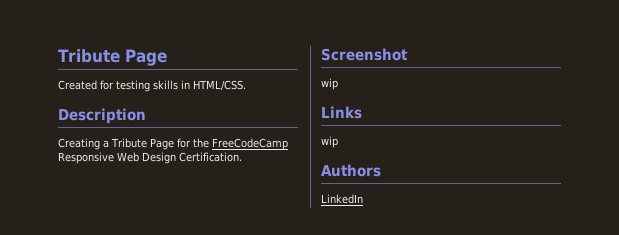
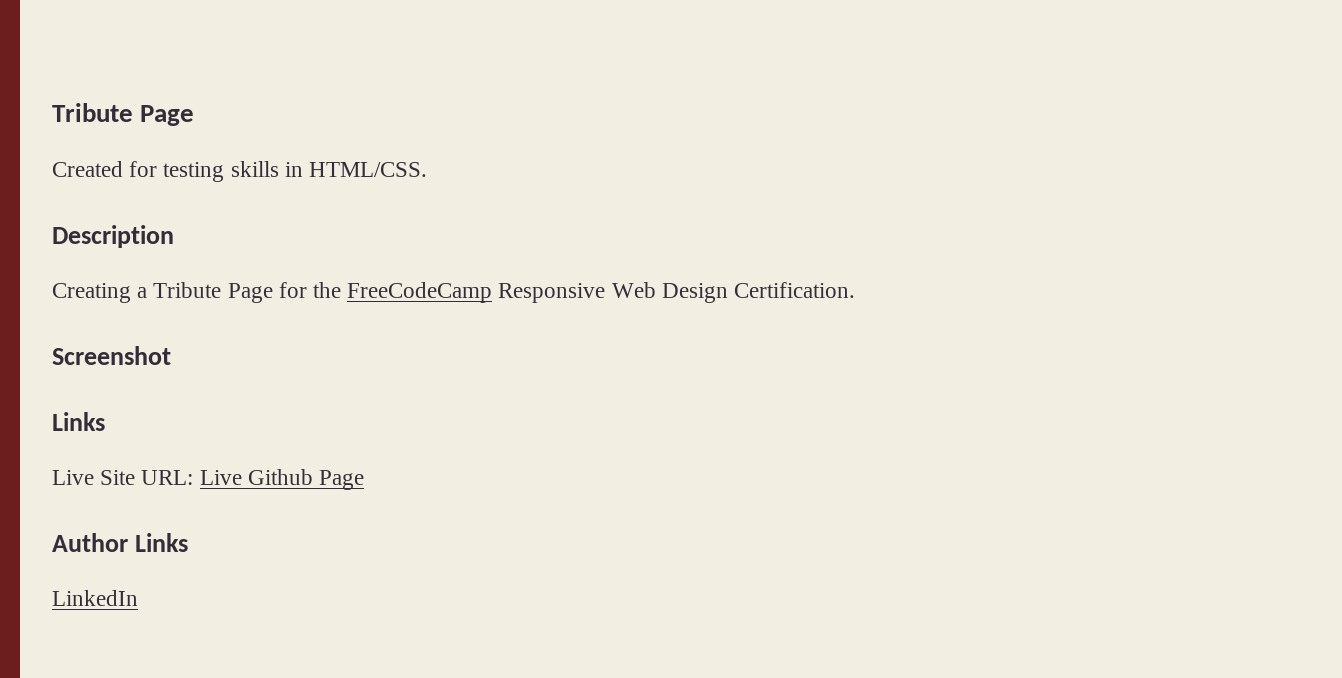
[321,78,338,90] [321,106,362,119] [321,136,338,148] [321,164,381,177] // wip // Links // wip // Authors -> [52,412,105,431] [52,469,365,490] [52,533,188,552] // Links // Live Site URL: Live Github Page // Author Links

